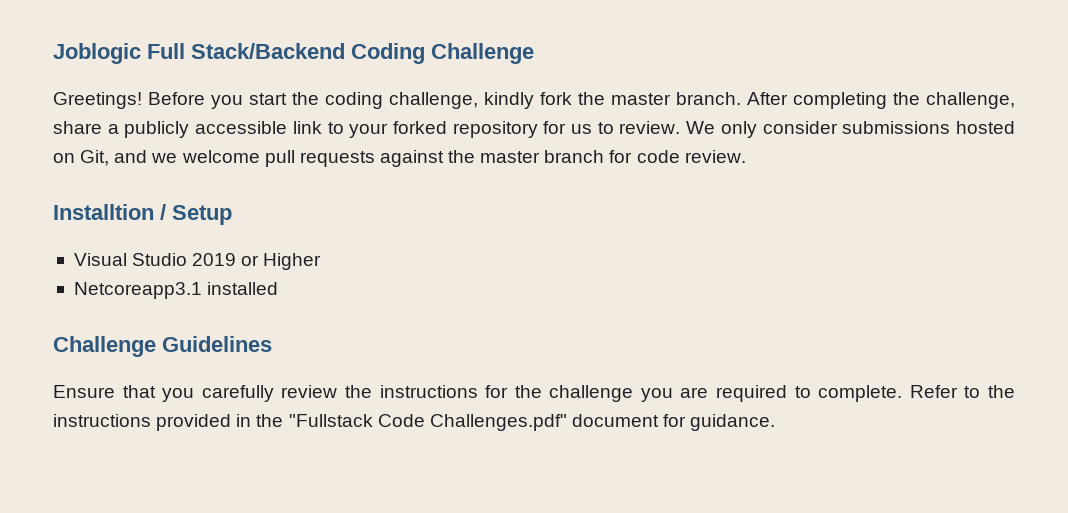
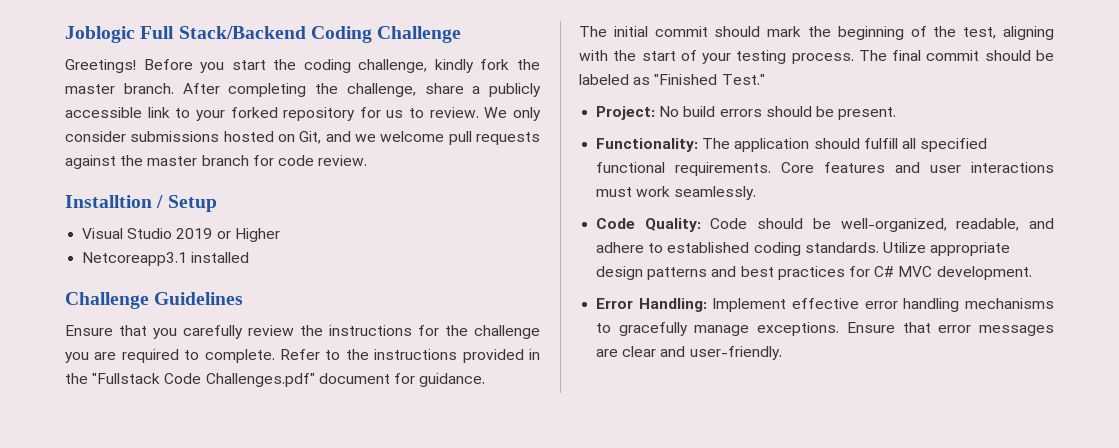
(776, 422) none -> [579,26,1054,40] [579,50,1054,64] [579,74,765,85] [596,106,897,120] [596,138,988,152] [596,162,1054,176] [596,186,757,200] [596,218,1054,232] [596,242,1011,256] [596,266,1032,280] [596,298,1054,312] [596,322,1054,336] [596,346,782,360] // The initial commit should mark the beginning of the test, aligning with the start of your testing process. The final commit should be labeled as "Finished Test." // Project: No build errors should be present. // Functionality: The application should fulfill all specified functional requirements. Core features and user interactions must work seamlessly. // Code Quality: Code should be well-organized, readable, and adhere to established coding standards. Utilize appropriate design patterns and best practices for C# MVC development. // Error Handling: Implement effective error handling mechanisms to gracefully manage exceptions. Ensure that error messages are clear and user-friendly.

